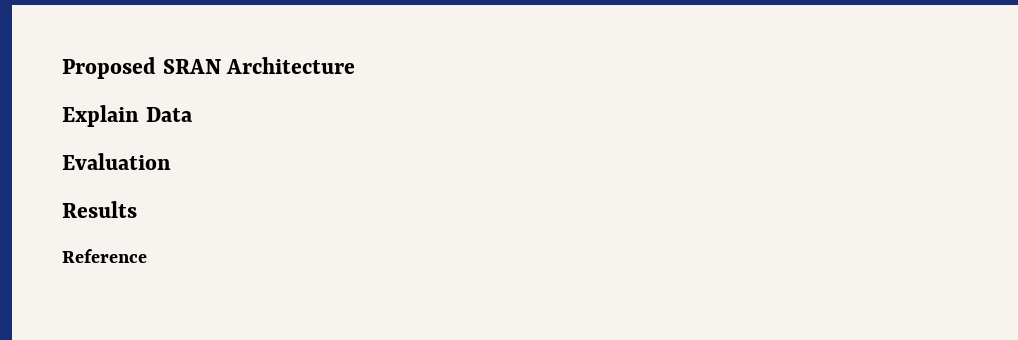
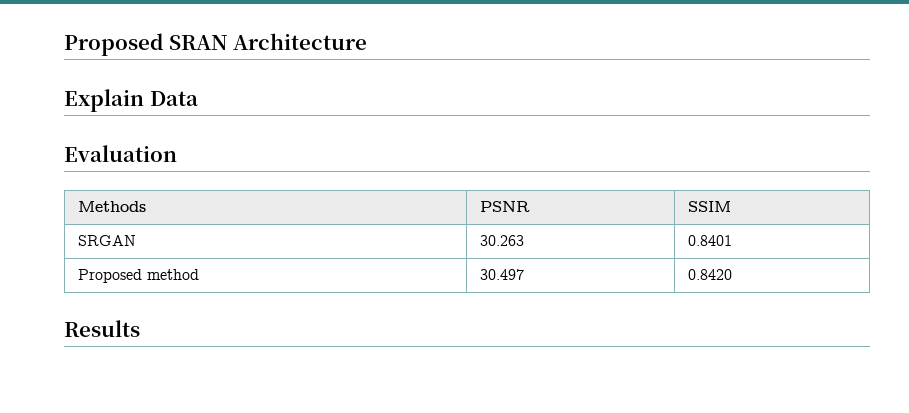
(171, 161) none -> [77,201,146,212] [479,201,530,212] [687,201,731,212] [77,235,136,246] [479,235,524,246] [687,235,732,246] [77,269,199,283] [479,269,524,280] [687,269,732,280] // Methods | PSNR | SSIM // SRGAN | 30.263 | 0.8401 // Proposed method | 30.497 | 0.8420
[62,249,147,263] // Reference -> (140, 328) none

